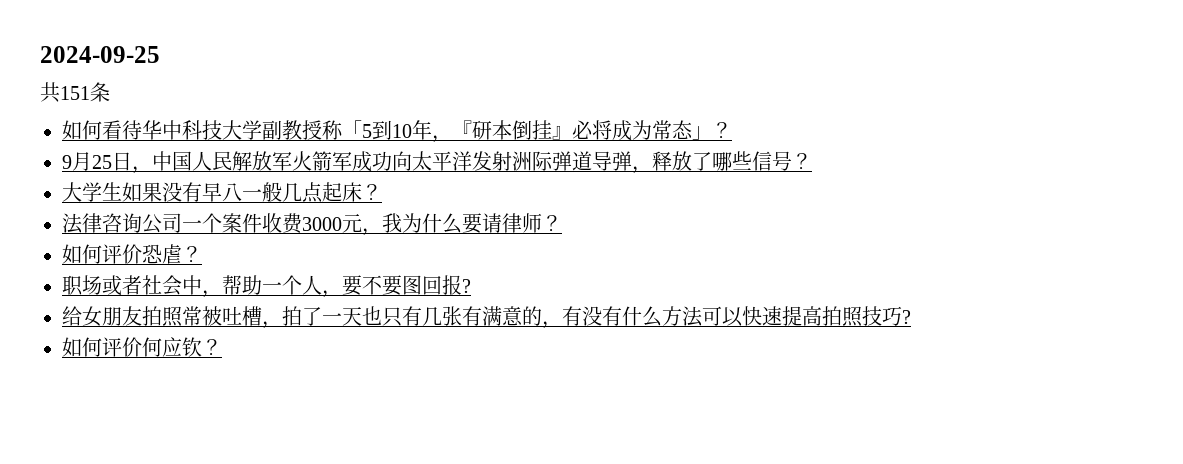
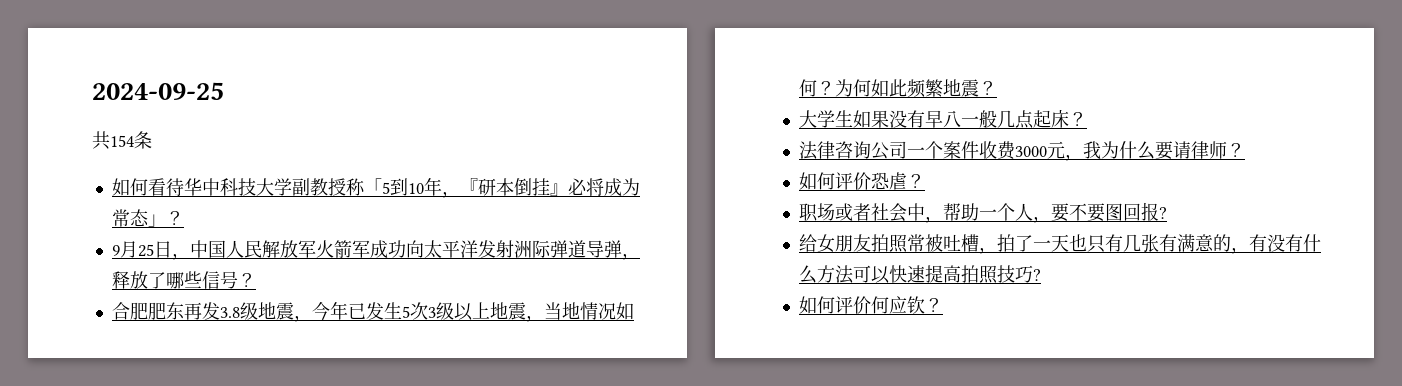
[60,86,90,100] 151 -> [110,135,134,147] 154
(812, 161) none -> [111,301,634,322] [798,79,997,98] // 合肥肥东再发3.8级地震，今年已发生5次3级以上地震，当地情况如何？为何如此频繁地震？

